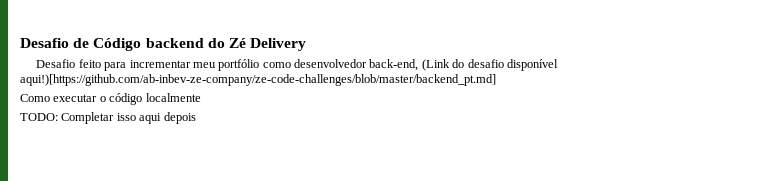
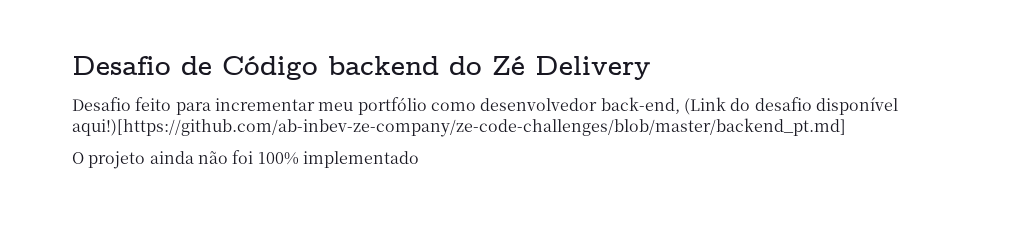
[20,93,201,105] [20,112,196,124] Como executar o código localmente // TODO: Completar isso aqui depois -> [72,150,419,169] O projeto ainda não foi 100% implementado

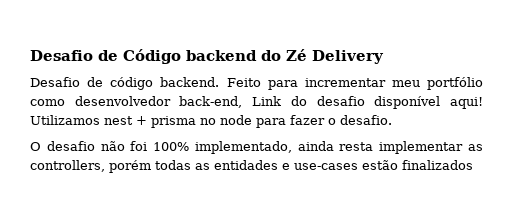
[135,97,172,111] feito -> [87,77,261,90] de código backend. Feito
[683,97,726,115] (Link -> [252,96,282,106] Link
[72,118,846,137] aqui!)[https://github.com/ab-inbev-ze-company/ze-code-challenges/blob/master/backend_pt.md] -> [450,97,484,109] [30,115,392,128] aqui! Utilizamos nest + prisma no node para fazer o desafio.
[88,151,194,169] projeto ainda -> [46,141,95,151] desafio
[302,151,419,168] implementado -> [194,141,483,154] [30,160,473,173] implementado, ainda resta implementar as controllers, porém todas as entidades e use-cases estão finalizados

